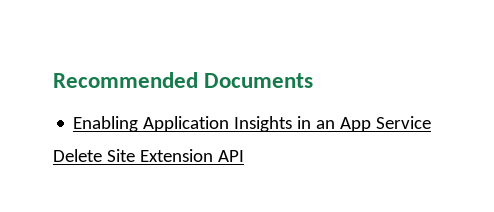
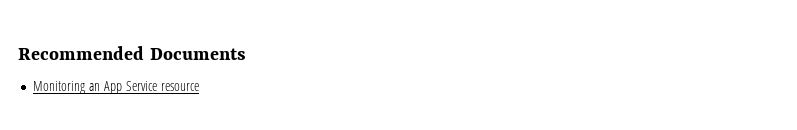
[73,116,312,132] Enabling Application Insights in -> [33,81,86,94] Monitoring
[53,149,244,162] // Delete Site Extension API -> [160,83,199,91] resource

